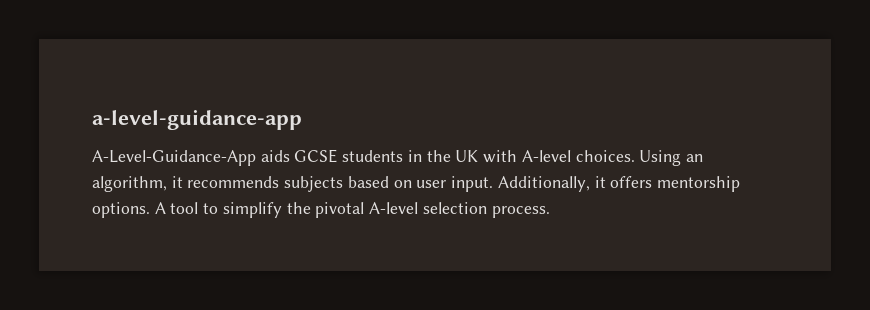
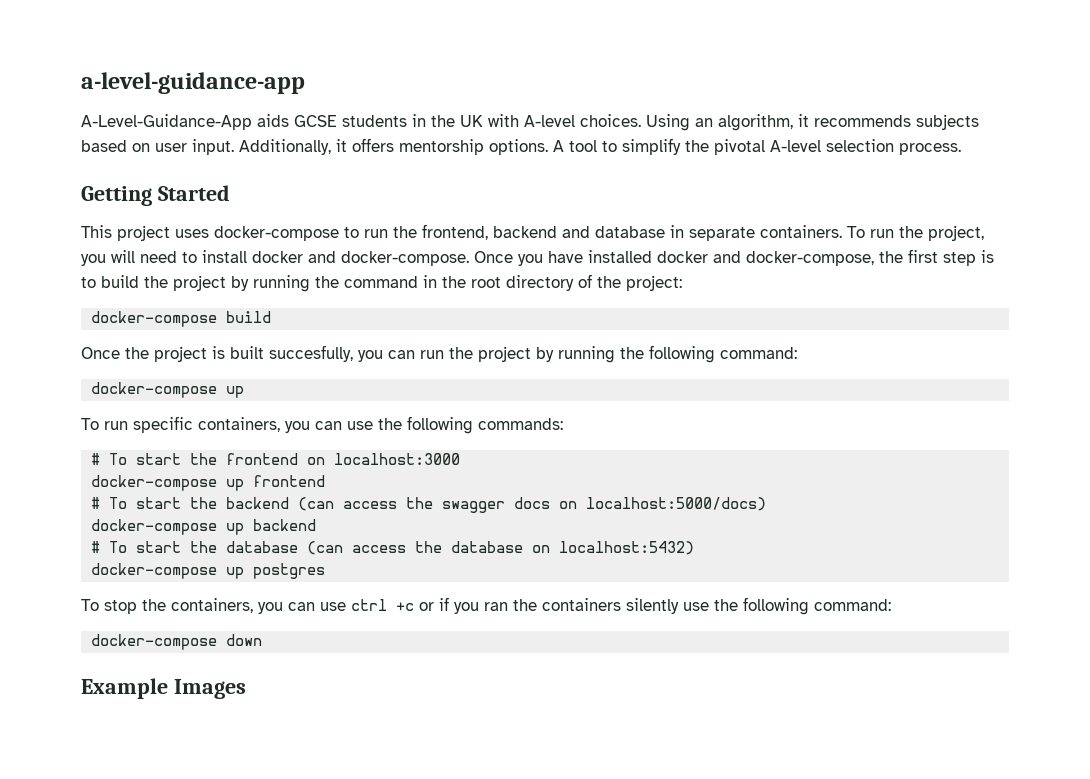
(550, 212) none -> [81,185,230,206] [81,224,984,241] [81,249,994,266] [81,274,682,292] [91,311,272,327] [81,345,797,363] [91,382,245,398] [81,416,563,434] [91,453,461,465] [91,475,326,491] [91,497,767,513] [91,519,317,535] [91,541,695,555] [91,563,326,579] [81,597,891,615] [91,634,263,650] [81,678,246,699] // Getting Started // This project uses docker-compose to run the frontend, backend and database in separate containers. To run the project, you will need to install docker and docker-compose. Once you have installed docker and docker-compose, the first step is to build the project by running the command in the root directory of the project: // docker-compose build // Once the project is built succesfully, you can run the project by running the following command: // docker-compose up // To run specific containers, you can use the following commands: // # To start the frontend on localhost:3000 // docker-compose up frontend // # To start the backend (can access the swagger docs on localhost:5000/docs) // docker-compose up backend // # To start the database (can access the database on localhost:5432) // docker-compose up postgres // To stop the containers, you can use ctrl +c or if you ran the containers silently use the following command: // docker-compose down // Example Images

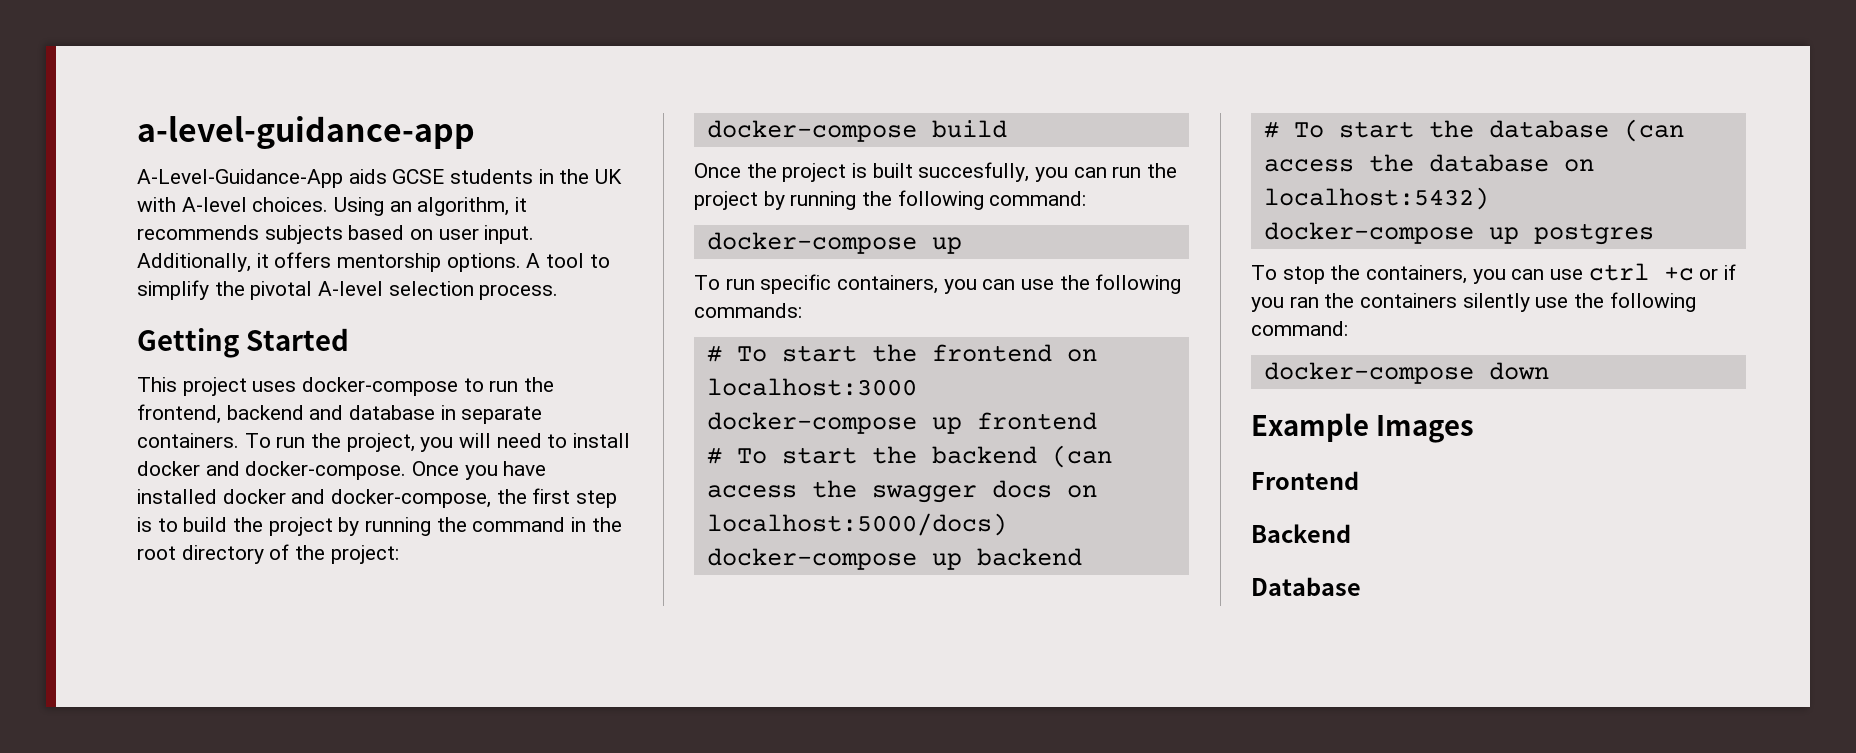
(246, 689) none -> [1251,471,1359,490] [1251,524,1351,543] [1251,577,1361,596] // Frontend // Backend // Database

